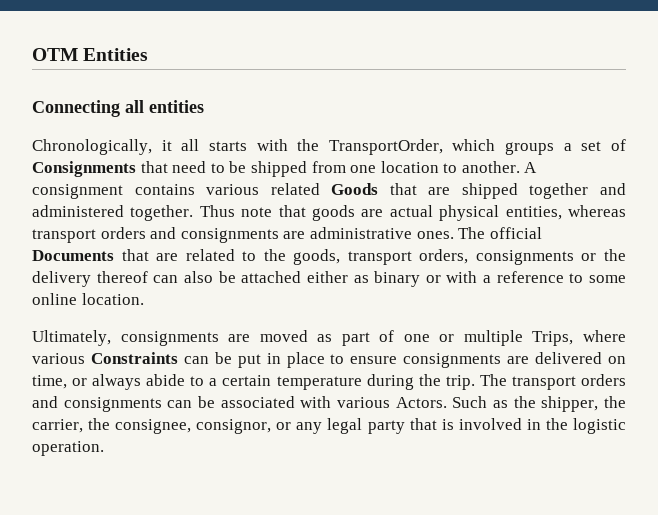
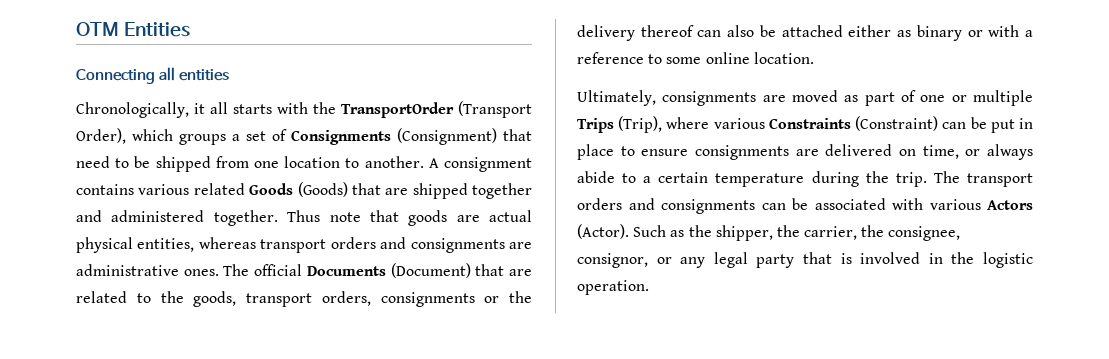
[328,139,443,155] TransportOrder, -> [341,101,532,118] [76,128,126,144] TransportOrder (Transport Order),
(136, 169) none -> [397,128,497,145] (Consignment)
(379, 189) none -> [297,182,348,197] (Goods)
(114, 255) none -> [390,263,471,278] (Document)
[532,331,574,346] Trips, -> [577,116,663,133] Trips (Trip),
(178, 358) none -> [855,116,939,131] (Constraint)
[395,397,447,408] Actors. -> [987,200,1033,210] [577,224,629,239] Actors (Actor).

